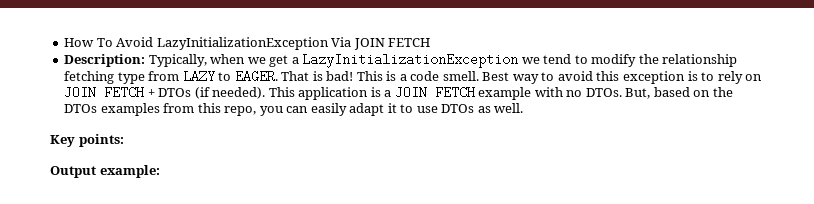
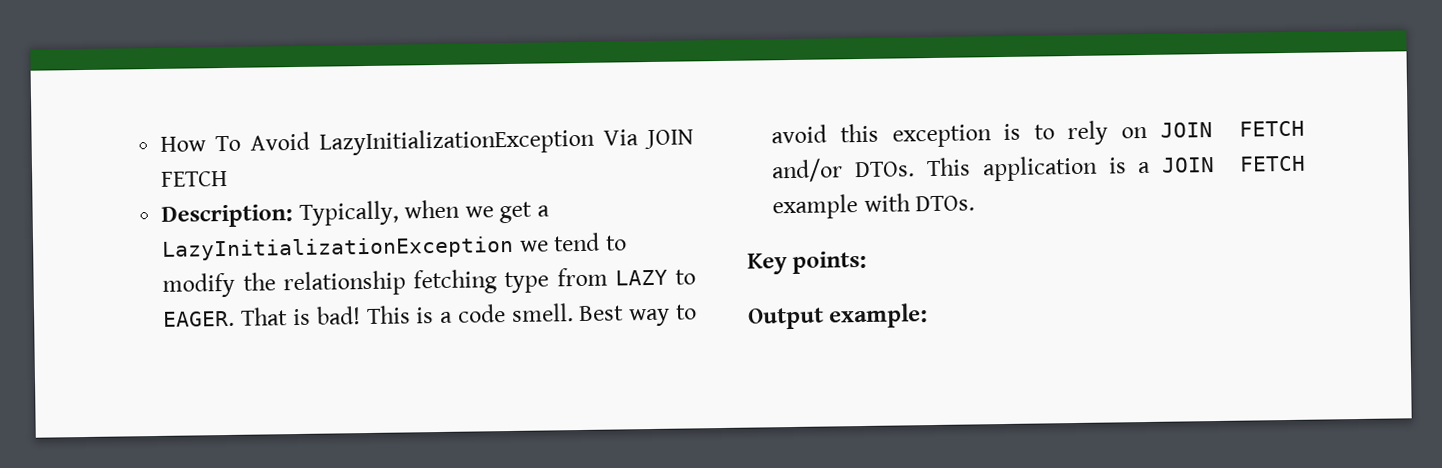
[147,87,266,99] + DTOs (if needed). -> [771,158,916,183] and/or DTOs.
[566,87,733,99] [64,103,524,116] no DTOs. But, based on the DTOs examples from this repo, you can easily adapt it to use DTOs as well. -> [915,195,976,212] DTOs.

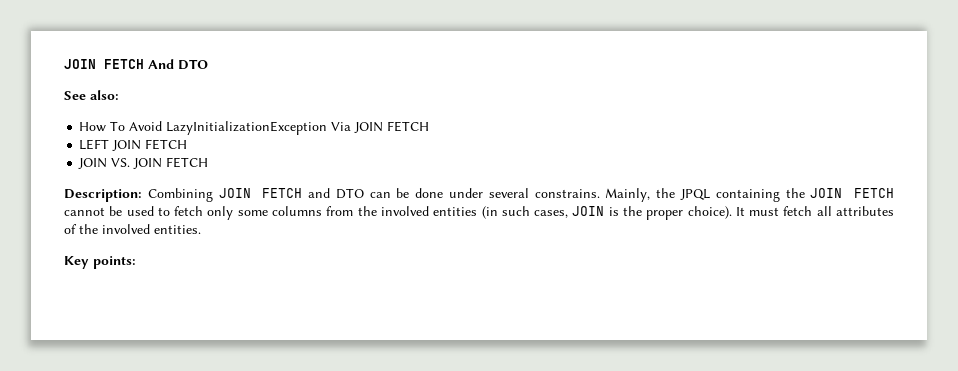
(160, 144) none -> [64,59,208,70] [64,90,119,100] JOIN FETCH And DTO // See also: //
[161,199,550,228] [162,232,627,261] [162,267,697,298] [163,303,698,327] [771,120,1305,148] [771,155,1306,183] [772,193,976,220] Description: Typically, when we get a LazyInitializationException we tend to modify the relationship fetching type from LAZY to EAGER. That is bad! This is a code smell. Best way to avoid this exception is to rely on JOIN FETCH and/or DTOs. This application is a JOIN FETCH example with DTOs. -> [79,139,188,151] [78,157,209,169] [64,188,894,202] [64,206,894,220] [64,224,201,234] LEFT JOIN FETCH // JOIN VS. JOIN FETCH // Description: Combining JOIN FETCH and DTO can be done under several constrains. Mainly, the JPQL containing the JOIN FETCH cannot be used to fetch only some columns from the involved entities (in such cases, JOIN is the proper choice). It must fetch all attributes of the involved entities.
[748,303,929,330] // Output example: -> (136, 262) none

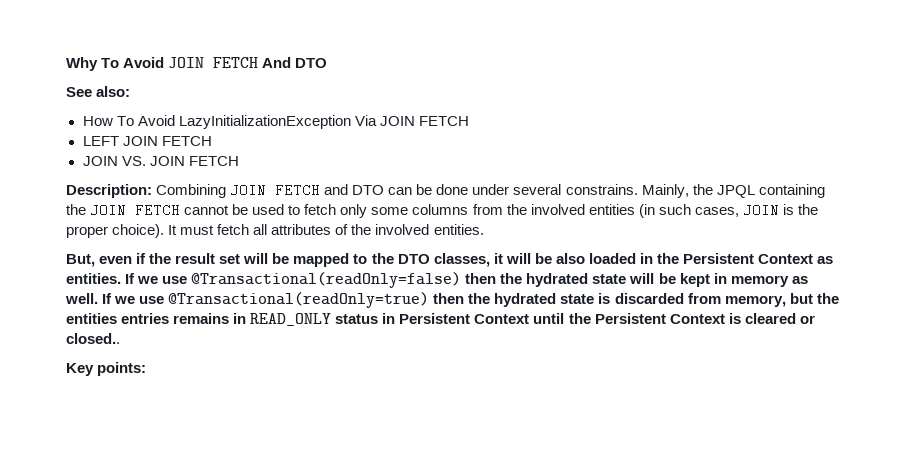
(64, 64) none -> [66,57,165,71] Why To Avoid
(201, 229) none -> [66,253,834,267] [66,272,808,288] [65,292,839,308] [66,313,815,326] [66,333,120,344] // But, even if the result set will be mapped to the DTO classes, it will be also loaded in the Persistent Context as entities. If we use @Transactional(readOnly=false) then the hydrated state will be kept in memory as well. If we use @Transactional(readOnly=true) then the hydrated state is discarded from memory, but the entities entries remains in READ_ONLY status in Persistent Context until the Persistent Context is cleared or closed..

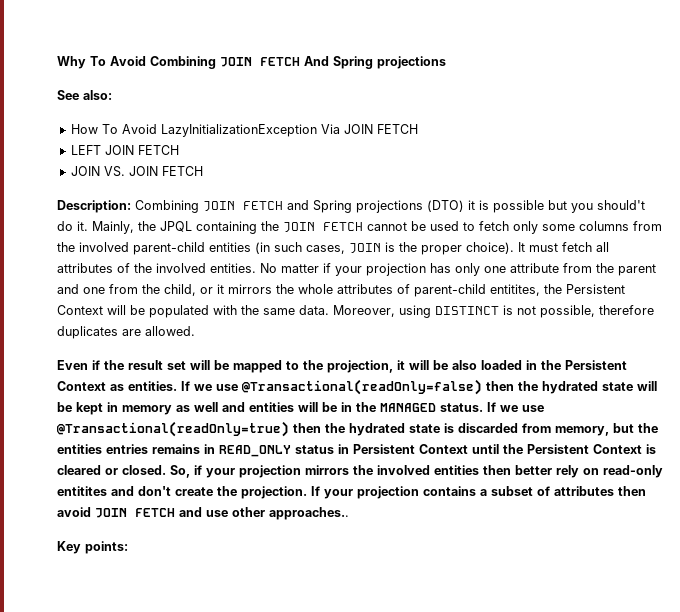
(165, 62) none -> [150,56,216,69] Combining
[295,58,328,68] DTO -> [333,56,446,69] Spring projections
[352,184,638,195] DTO can be done under several constrains. -> [313,200,645,213] [57,221,88,231] Spring projections (DTO) it is possible but you should't do it.
(585, 209) none -> [133,242,205,255] parent-child
[66,254,133,267] // But, even -> [260,263,656,276] [57,284,625,297] [57,305,654,318] [57,326,195,339] [57,360,88,370] No matter if your projection has only one attribute from the parent and one from the child, or it mirrors the whole attributes of parent-child entitites, the Persistent Context will be populated with the same data. Moreover, using DISTINCT is not possible, therefore duplicates are allowed. // Even
[397,253,490,267] DTO classes, -> [327,360,393,373] projection,
[65,293,98,304] well. -> [194,402,483,412] well and entities will be in the MANAGED status.
[66,333,120,344] closed.. -> [122,465,663,478] [57,486,646,499] [57,507,349,520] closed. So, if your projection mirrors the involved entities then better rely on read-only entitites and don't create the projection. If your projection contains a subset of attributes then avoid JOIN FETCH and use other approaches..

